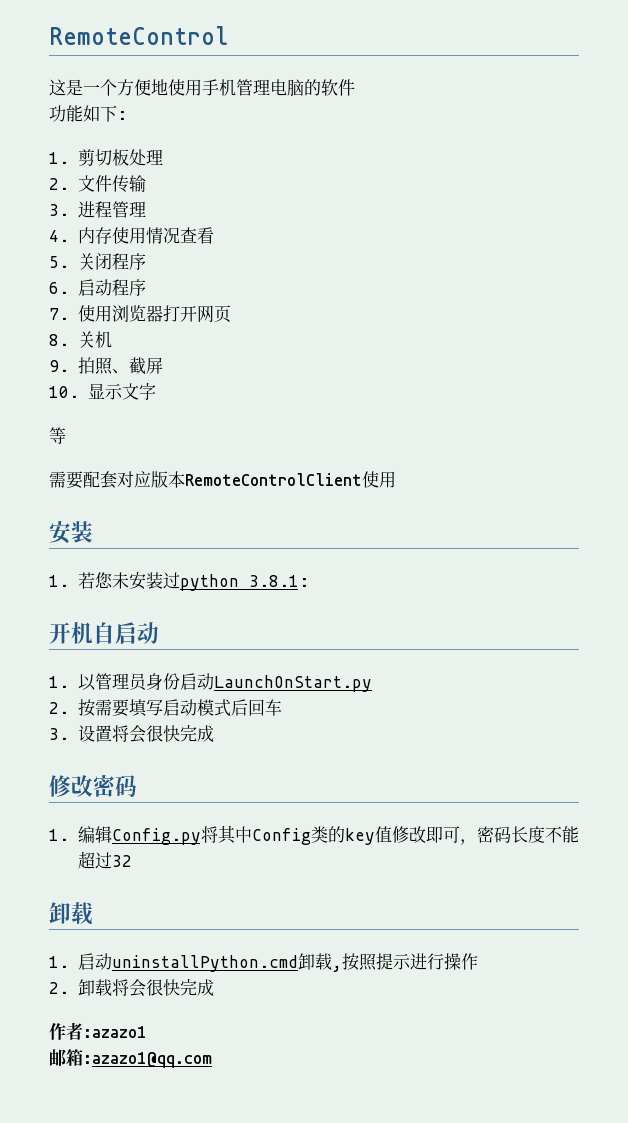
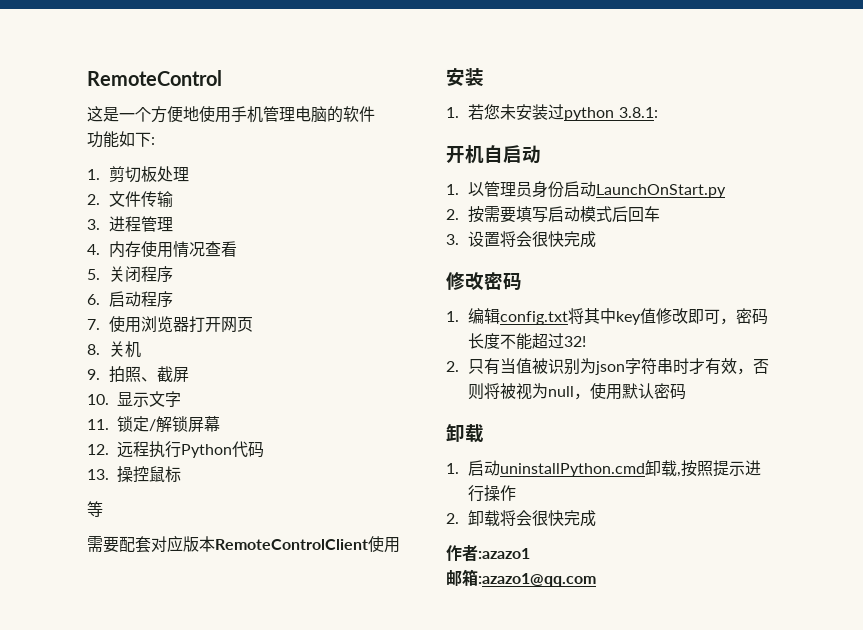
(156, 391) none -> [87,416,220,433] [87,441,264,458] [87,466,181,483] // 11.锁定/解锁屏幕 // 12.远程执行Python代码 // 13.操控鼠标
[111,825,345,845] Config.py将其中Config类的 -> [500,308,617,325] config.txt将其中
[111,855,132,867] 32 -> [564,336,587,347] [446,358,770,375] [468,383,687,400] 32! // 2.只有当值被识别为json字符串时才有效，否则将被视为null，使用默认密码

